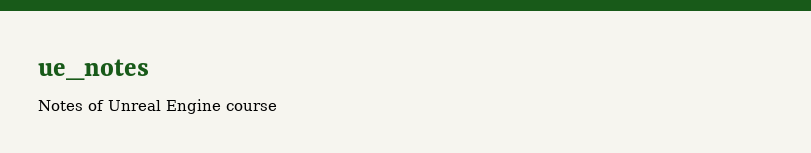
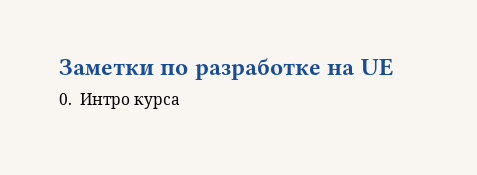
[38,59,149,80] [38,99,277,114] ue_notes // Notes of Unreal Engine course -> [59,58,394,80] [59,93,180,109] Заметки по разработке на UE // 0. Интро курса

